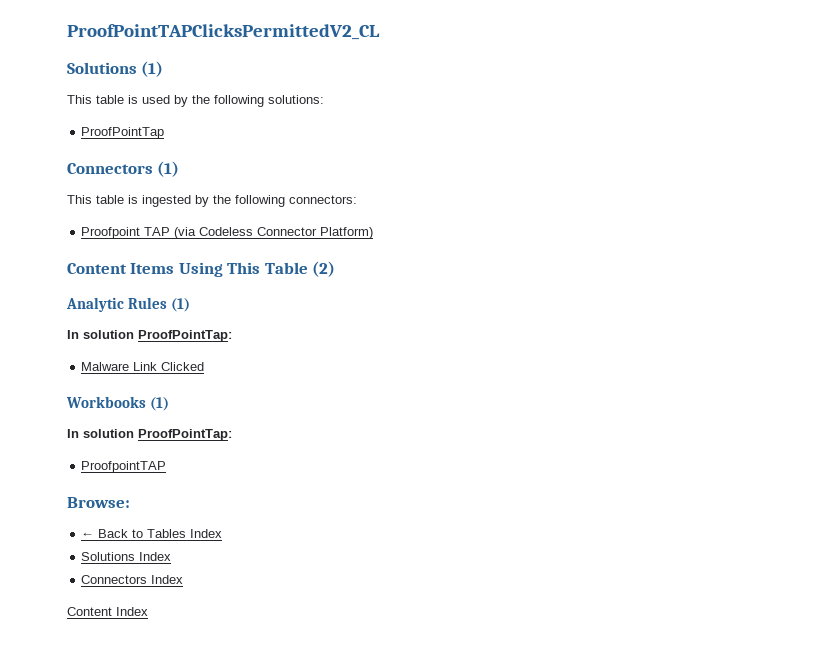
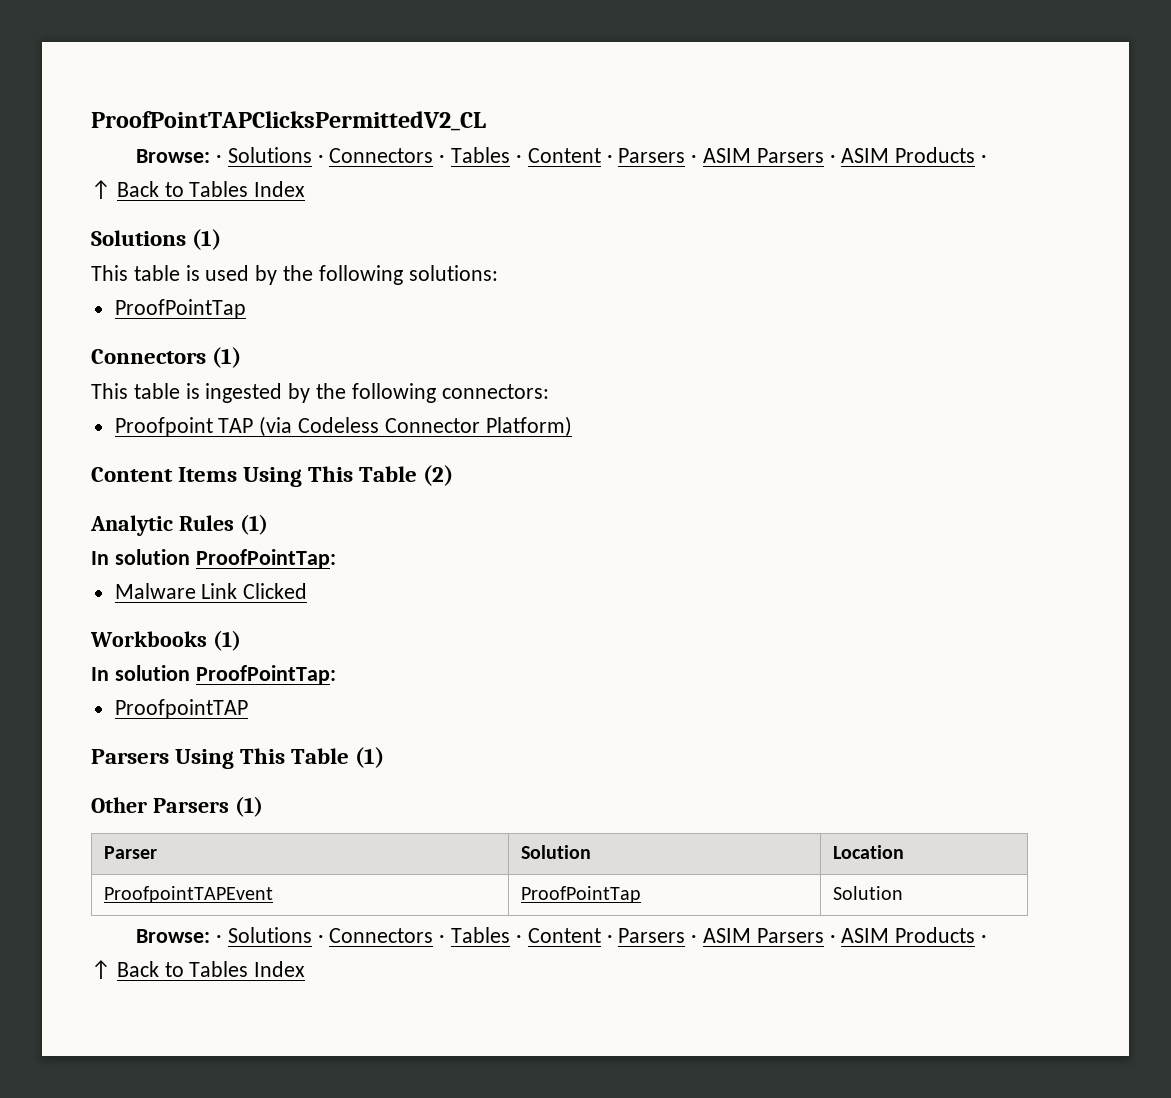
(380, 32) none -> [136,147,987,163] [91,180,306,199] // Browse: · Solutions · Connectors · Tables · Content · Parsers · ASIM Parsers · ASIM Products · // ↑ Back to Tables Index
[67,497,130,508] [81,529,223,538] [81,552,172,561] [81,575,184,584] [67,607,112,616] Browse: // ← Back to Tables Index // Solutions Index // Connectors Index // Content -> [91,747,385,769] [91,796,263,817] [103,846,157,859] [520,845,591,859] [832,845,904,859] [103,886,273,903] [520,886,641,903] [832,886,903,900] [136,927,987,943] [91,960,249,979] Parsers Using This Table (1) // Other Parsers (1) // Parser | Solution | Location // ProofpointTAPEvent | ProofPointTap | Solution // Browse: · Solutions · Connectors · Tables · Content · Parsers · ASIM Parsers · ASIM Products · // ↑ Back to Tables

